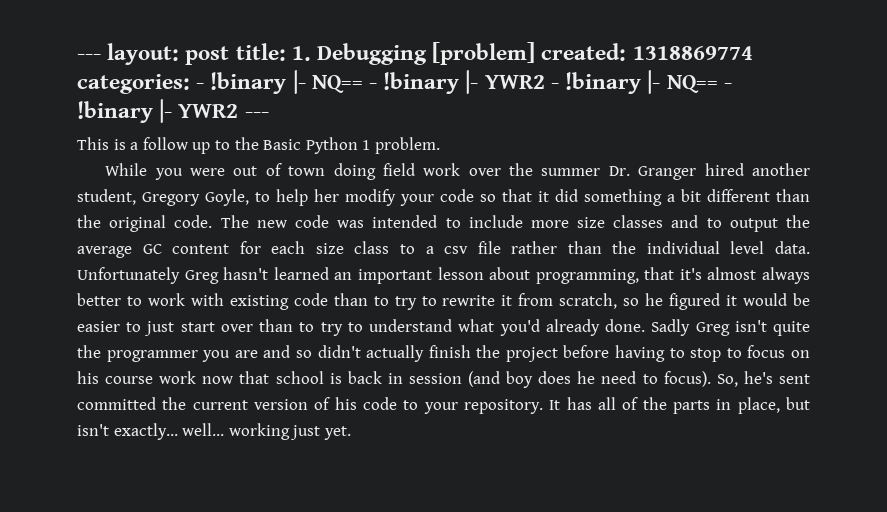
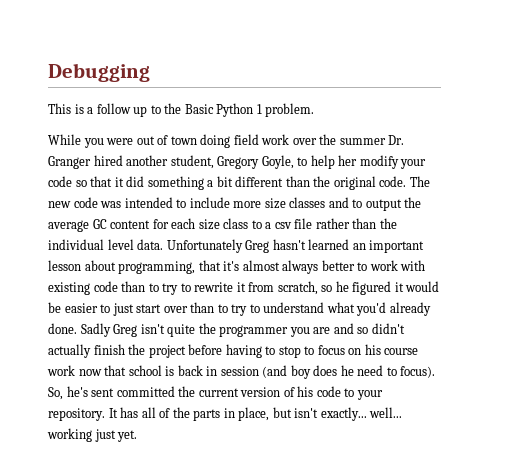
[77,42,753,65] [77,70,732,94] [77,99,269,123] --- layout: post title: 1. Debugging [problem] created: 1318869774 categories: - !binary |- NQ== - !binary |- YWR2 - !binary |- NQ== - !binary |- YWR2 --- -> [48,63,150,82] Debugging

